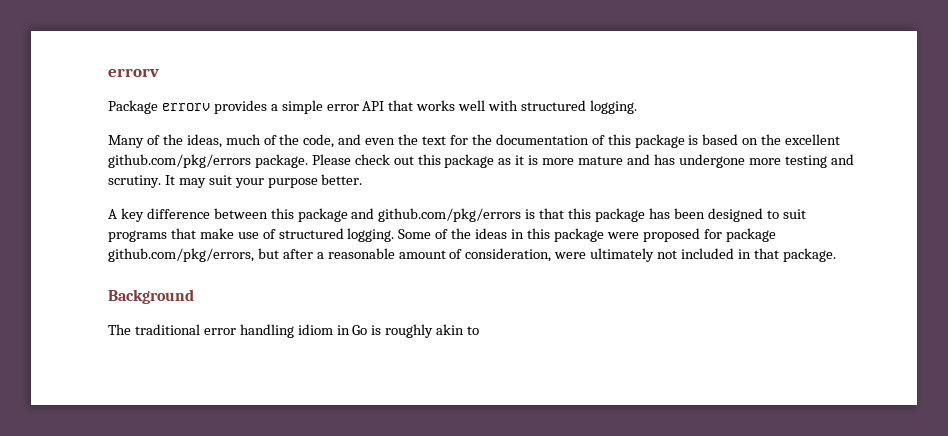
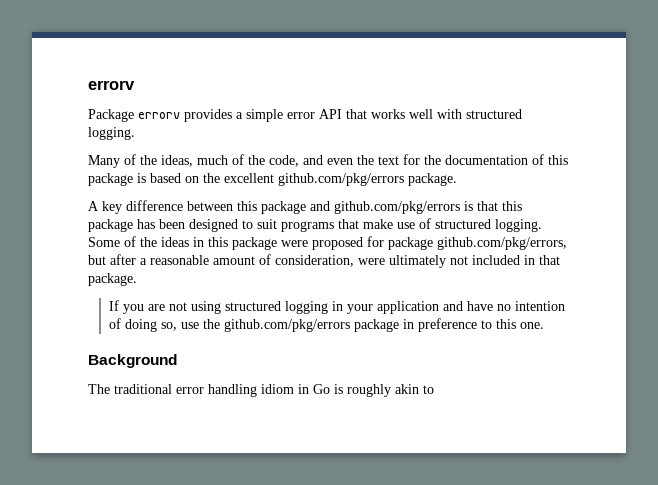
[311,154,854,168] [108,174,363,188] Please check out this package as it is more mature and has undergone more testing and scrutiny. It may suit your purpose better. -> (457, 179) none
(836, 255) none -> [108,300,565,314] [108,318,544,332] // If you are not using structured logging in your application and have no intention of doing so, use the github.com/pkg/errors package in preference to this one.

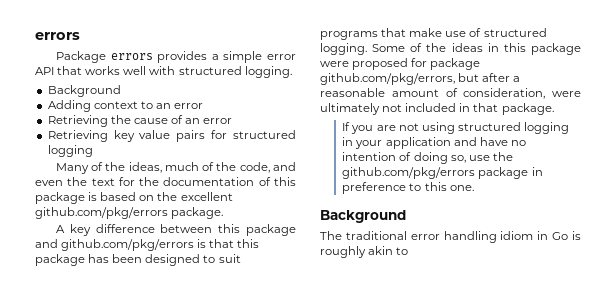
[88,80,135,90] errorv -> [35,32,80,40] errors
[138,112,180,119] errorv -> [110,53,153,60] errors
(135, 133) none -> [47,85,121,97] [47,100,204,112] [47,115,233,127] [47,130,296,142] [47,145,93,157] // Background // Adding context to an error // Retrieving the cause of an error // Retrieving key value pairs for structured logging

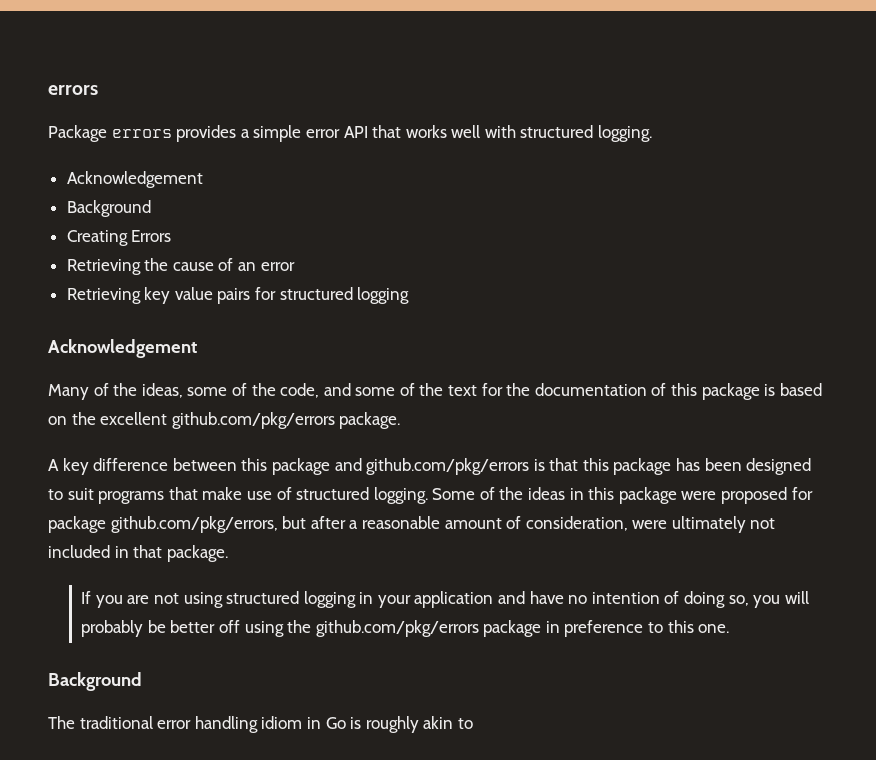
[47,85,121,97] [47,100,204,112] // Background // Adding context to an error -> [66,171,203,188] [66,200,151,217] [66,230,172,246] // Acknowledgement // Background // Creating Errors
(93, 151) none -> [48,339,197,358] // Acknowledgement
[164,162,199,171] much -> [187,387,228,396] some
[35,180,63,186] even -> [355,383,415,396] some of
[468,155,490,161] use -> [753,591,809,608] [81,620,284,637] you will probably be better off using

